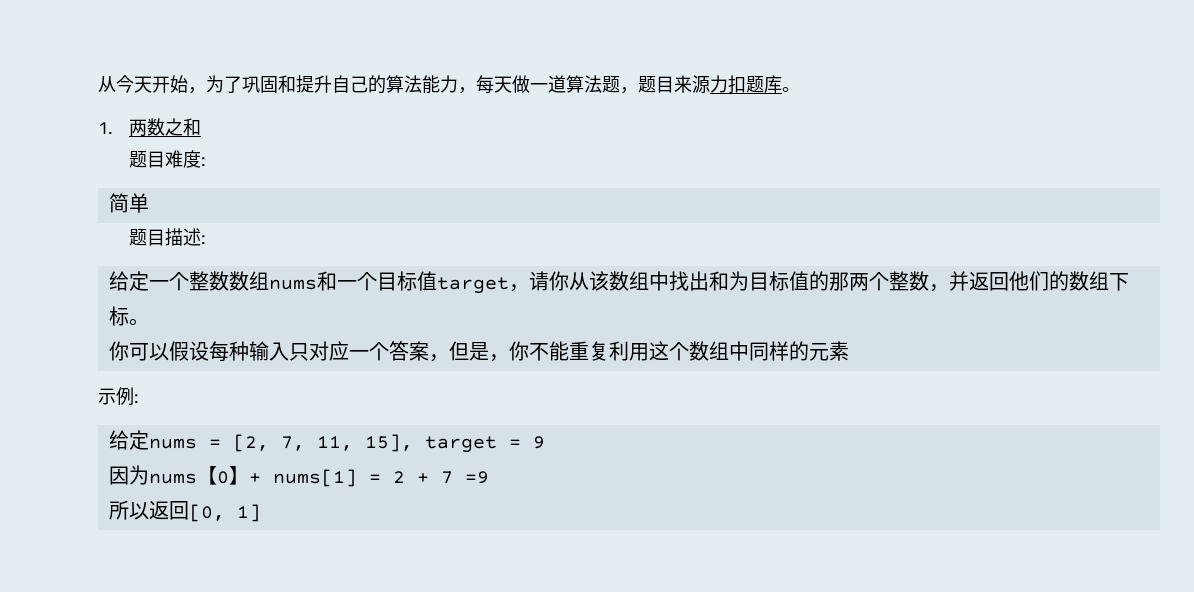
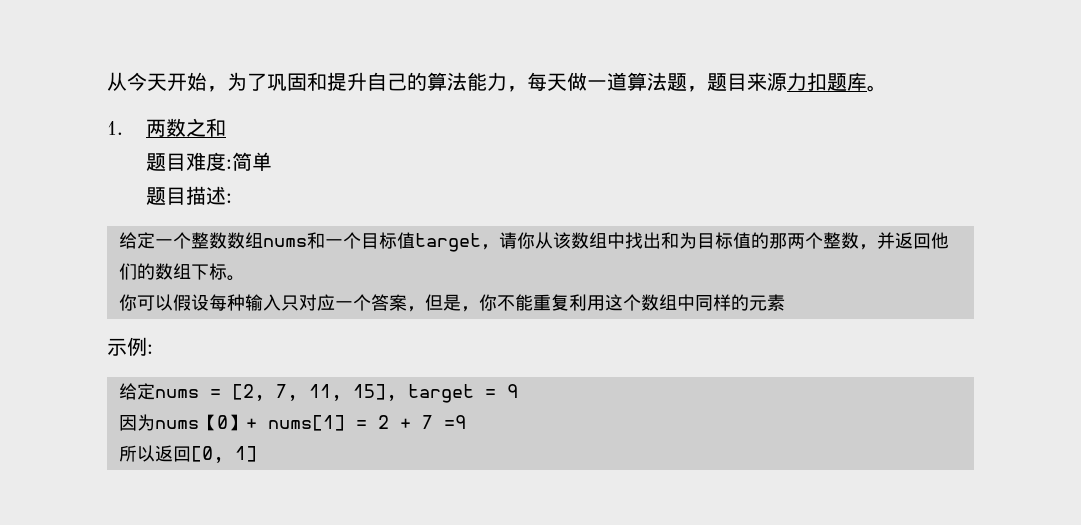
(206, 161) // -> (232, 164) none

